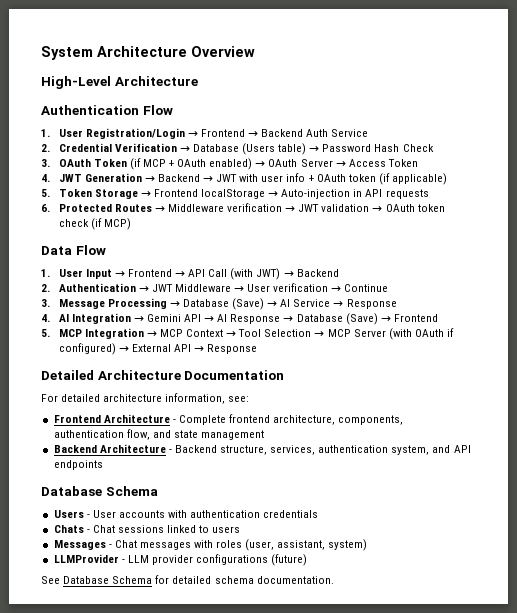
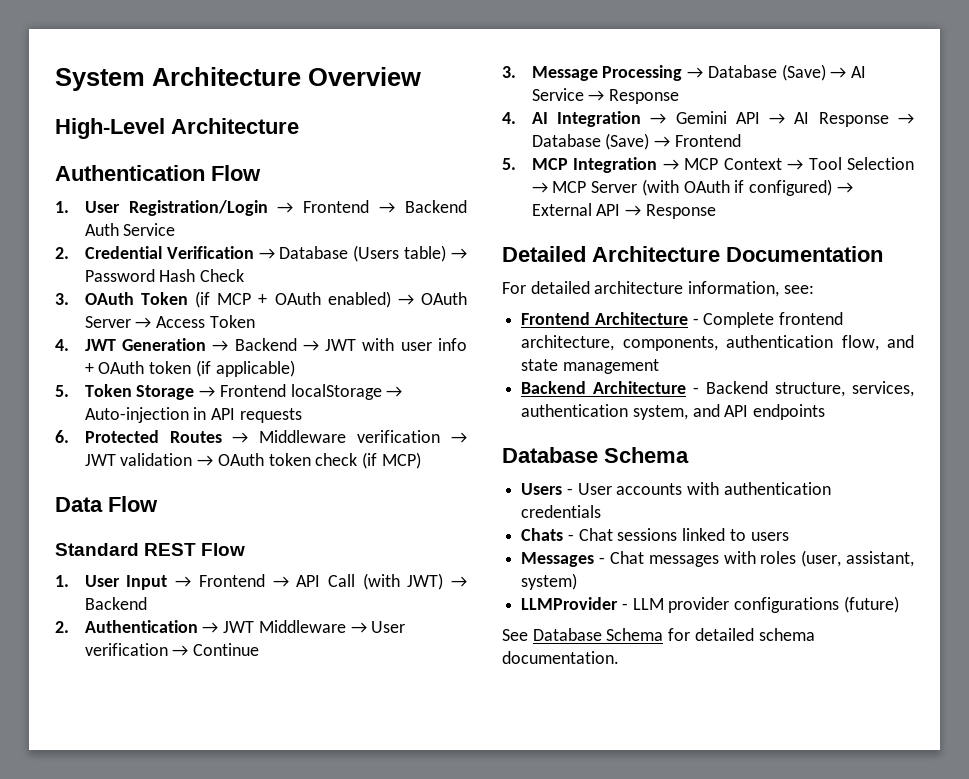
(106, 250) none -> [55,543,246,556] // Standard REST Flow

